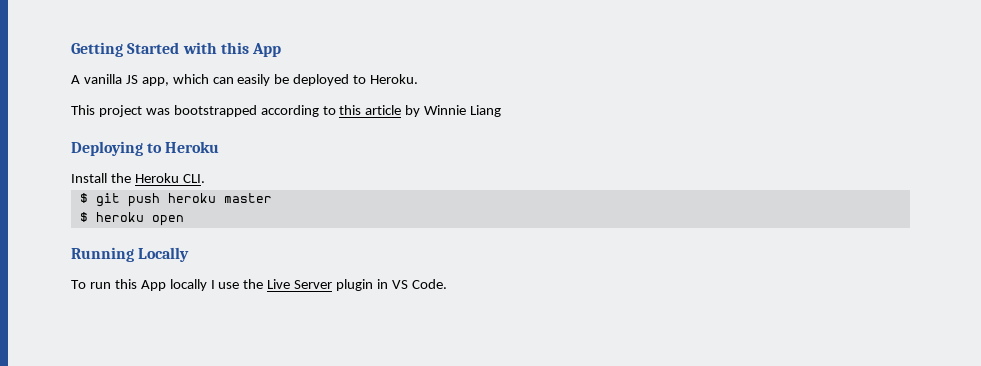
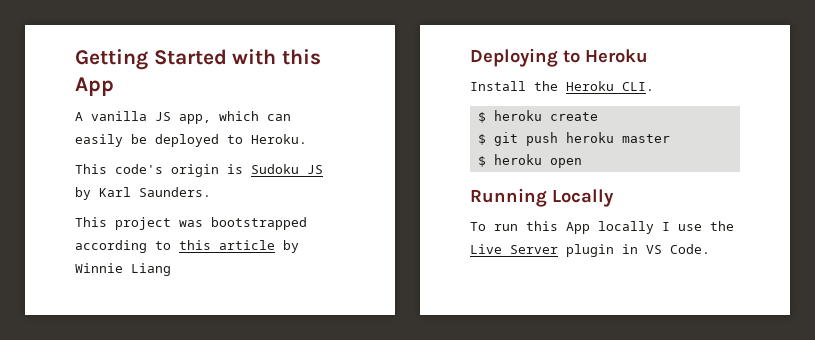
(419, 79) none -> [75,164,323,177] [75,187,211,200] // This code's origin is Sudoku JS by Karl Saunders.
(205, 178) none -> [477,110,598,123] // $ heroku create

